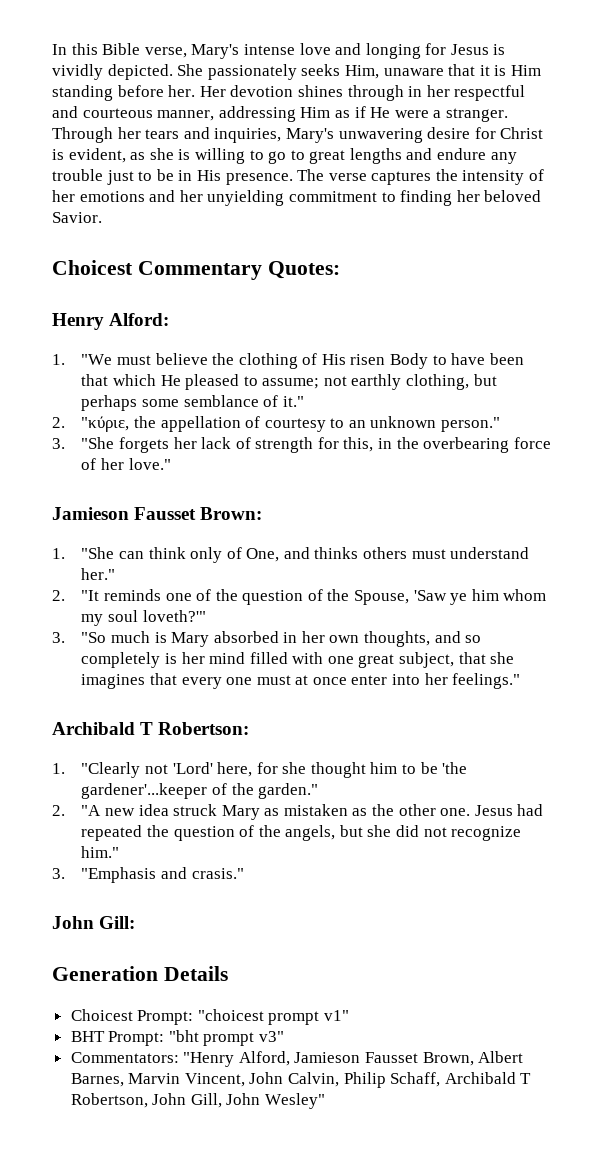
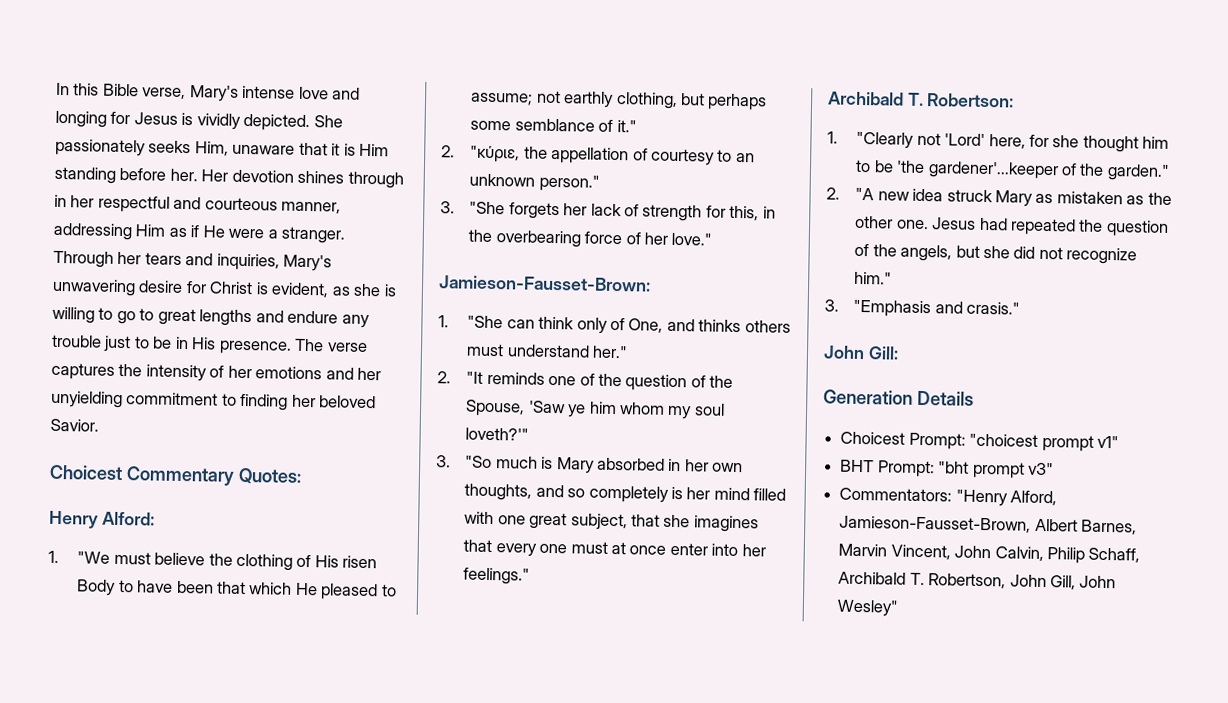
[52,507,263,520] Jamieson Fausset Brown: -> [439,275,651,292] Jamieson-Fausset-Brown:
[140,722,154,735] T -> [907,92,924,106] T.
[294,1052,474,1066] Jamieson Fausset Brown, -> [839,515,1032,533] Jamieson-Fausset-Brown,
[520,1073,532,1084] T -> [909,572,925,586] T.

